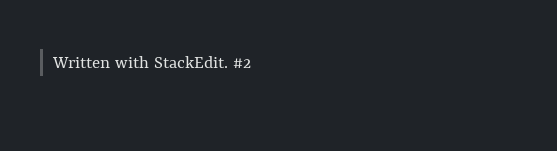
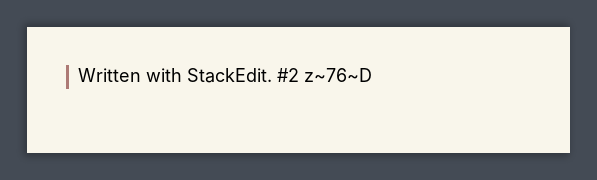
(252, 63) none -> [304,68,373,82] z~76~D

